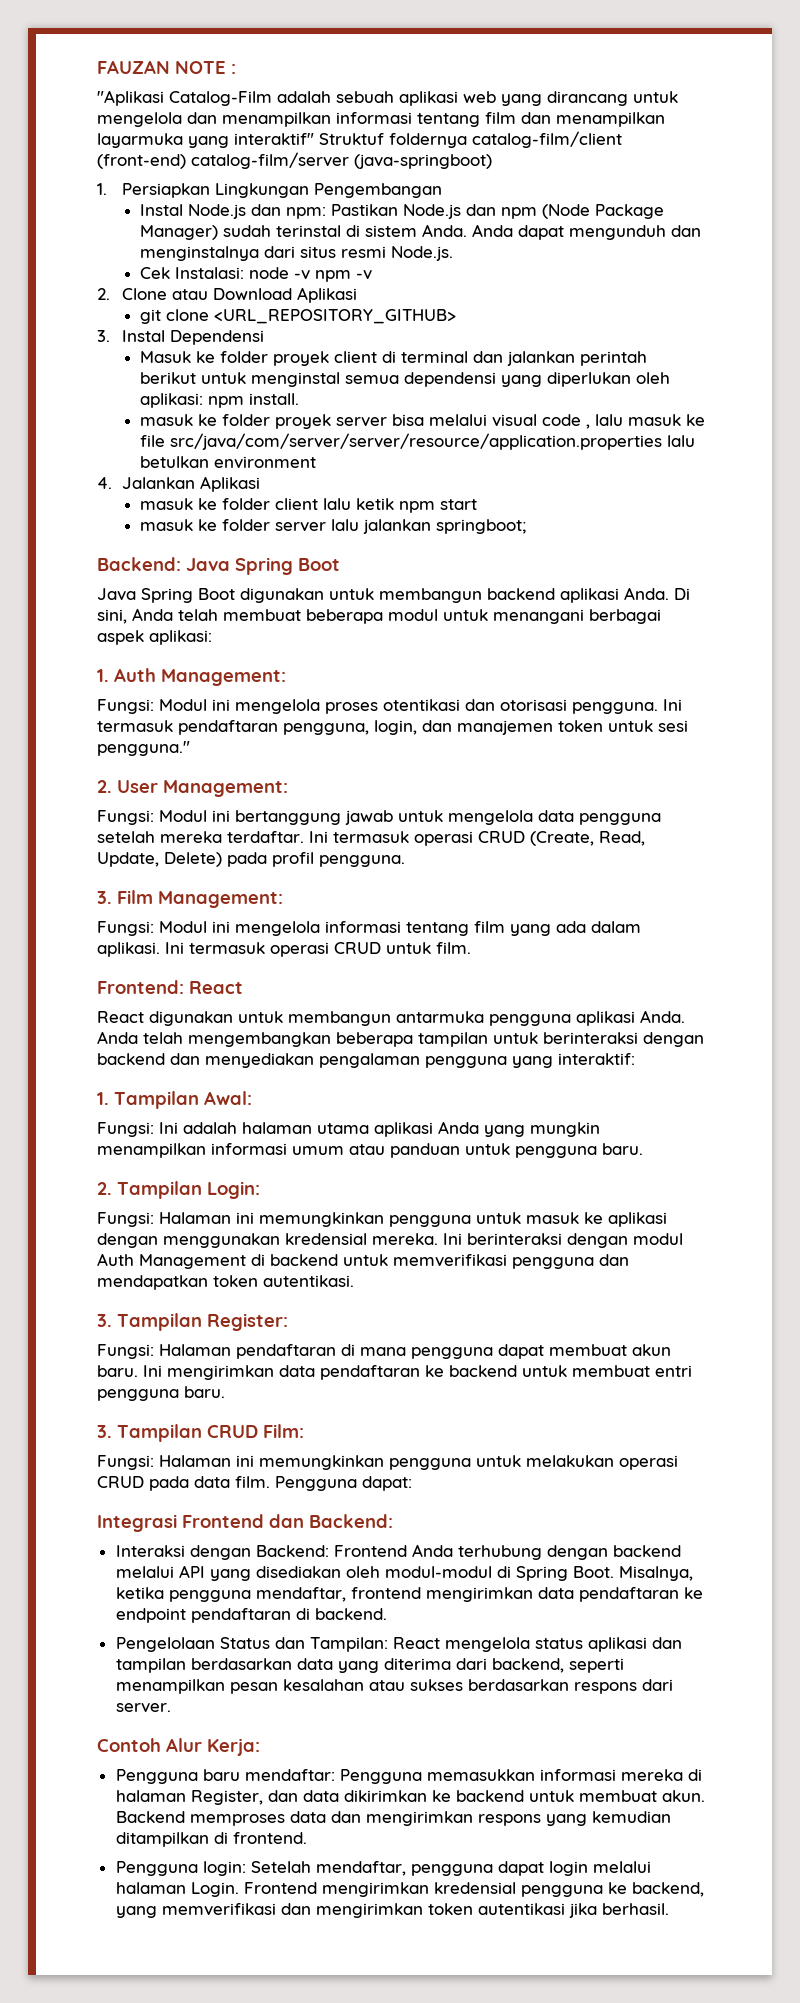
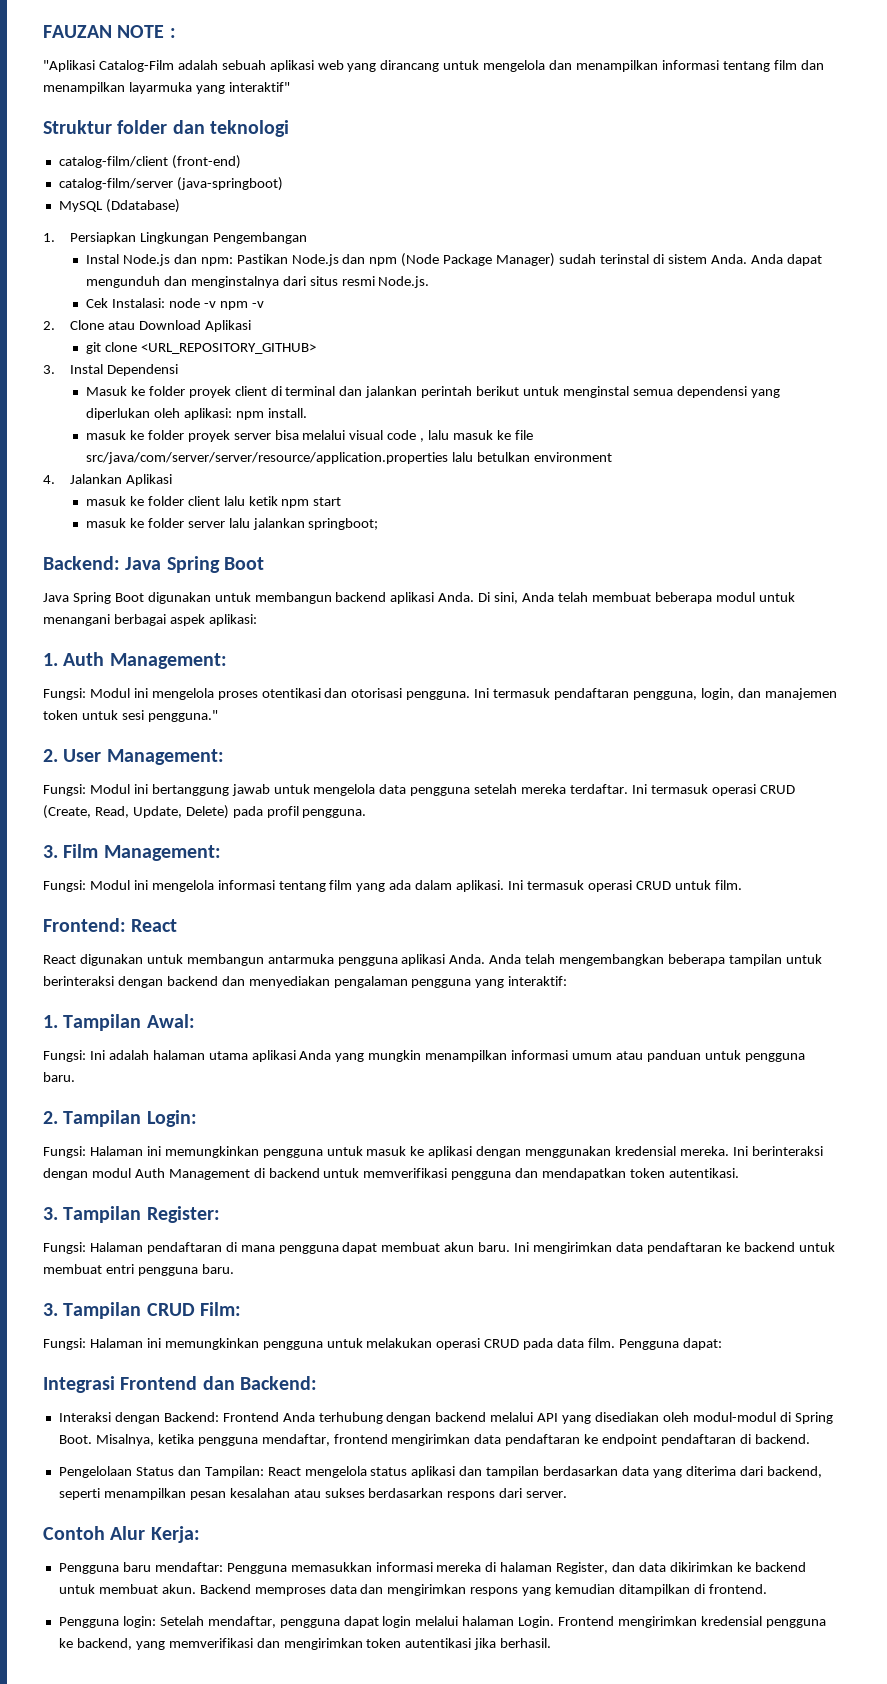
[319,133,467,148] Struktuf foldernya -> [43,120,289,137] // Struktur folder dan teknologi //
(186, 161) none -> (241, 162) //
(492, 161) none -> [58,199,180,213] // MySQL (Ddatabase)

